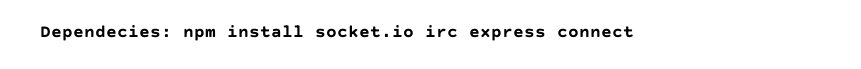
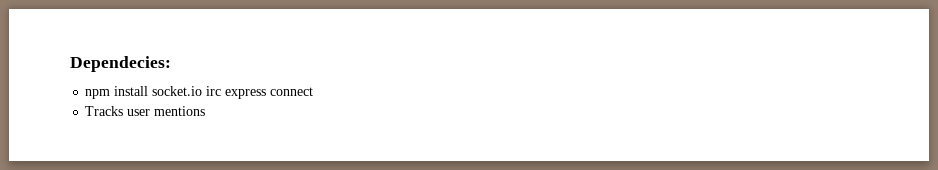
(172, 33) none -> (171, 64) //
(634, 32) none -> [85,106,206,116] // Tracks user mentions

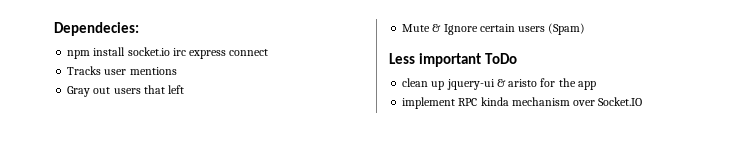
(206, 111) none -> [67,85,185,97] [402,23,586,35] [389,53,517,67] [402,78,596,90] [402,97,643,109] // Gray out users that left // Mute & Ignore certain users (Spam) // Less important ToDo // clean up jquery-ui & aristo for the app // implement RPC kinda mechanism over Socket.IO

